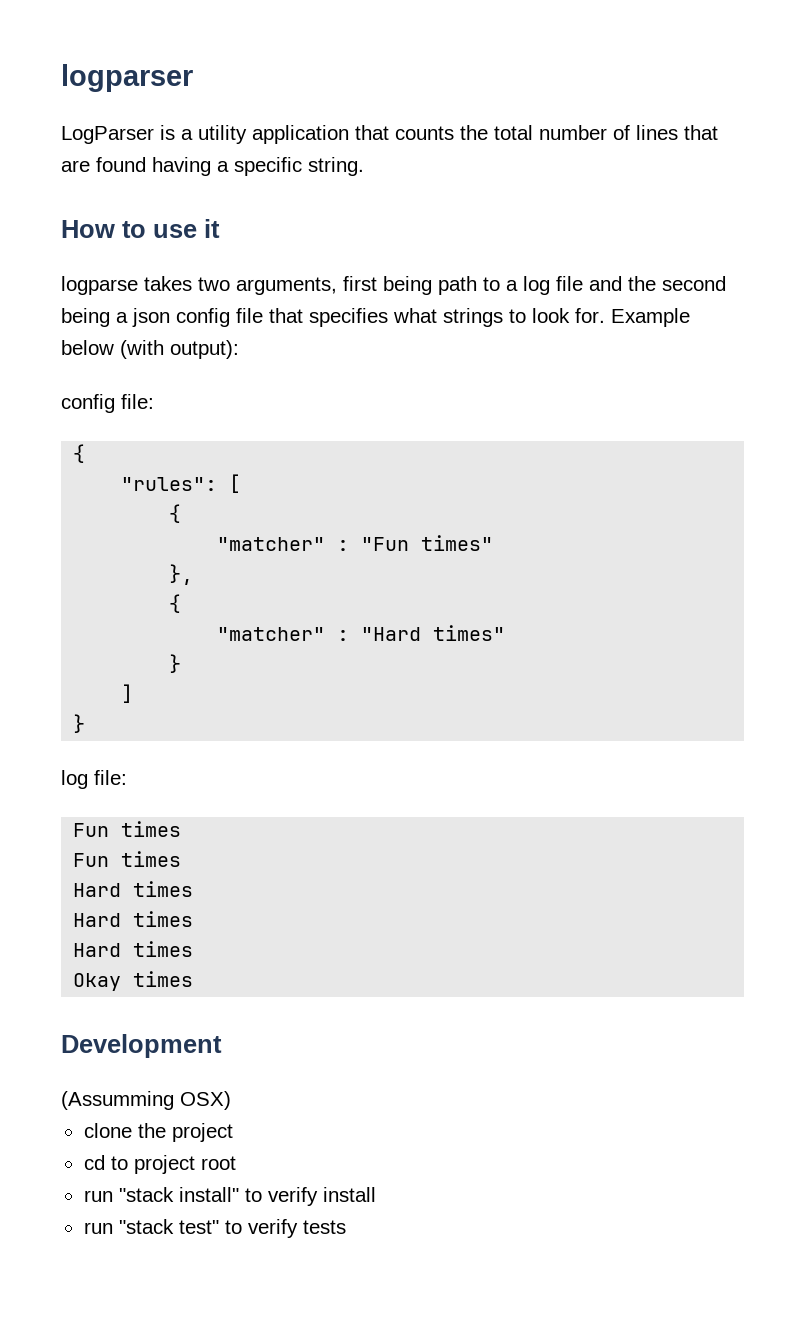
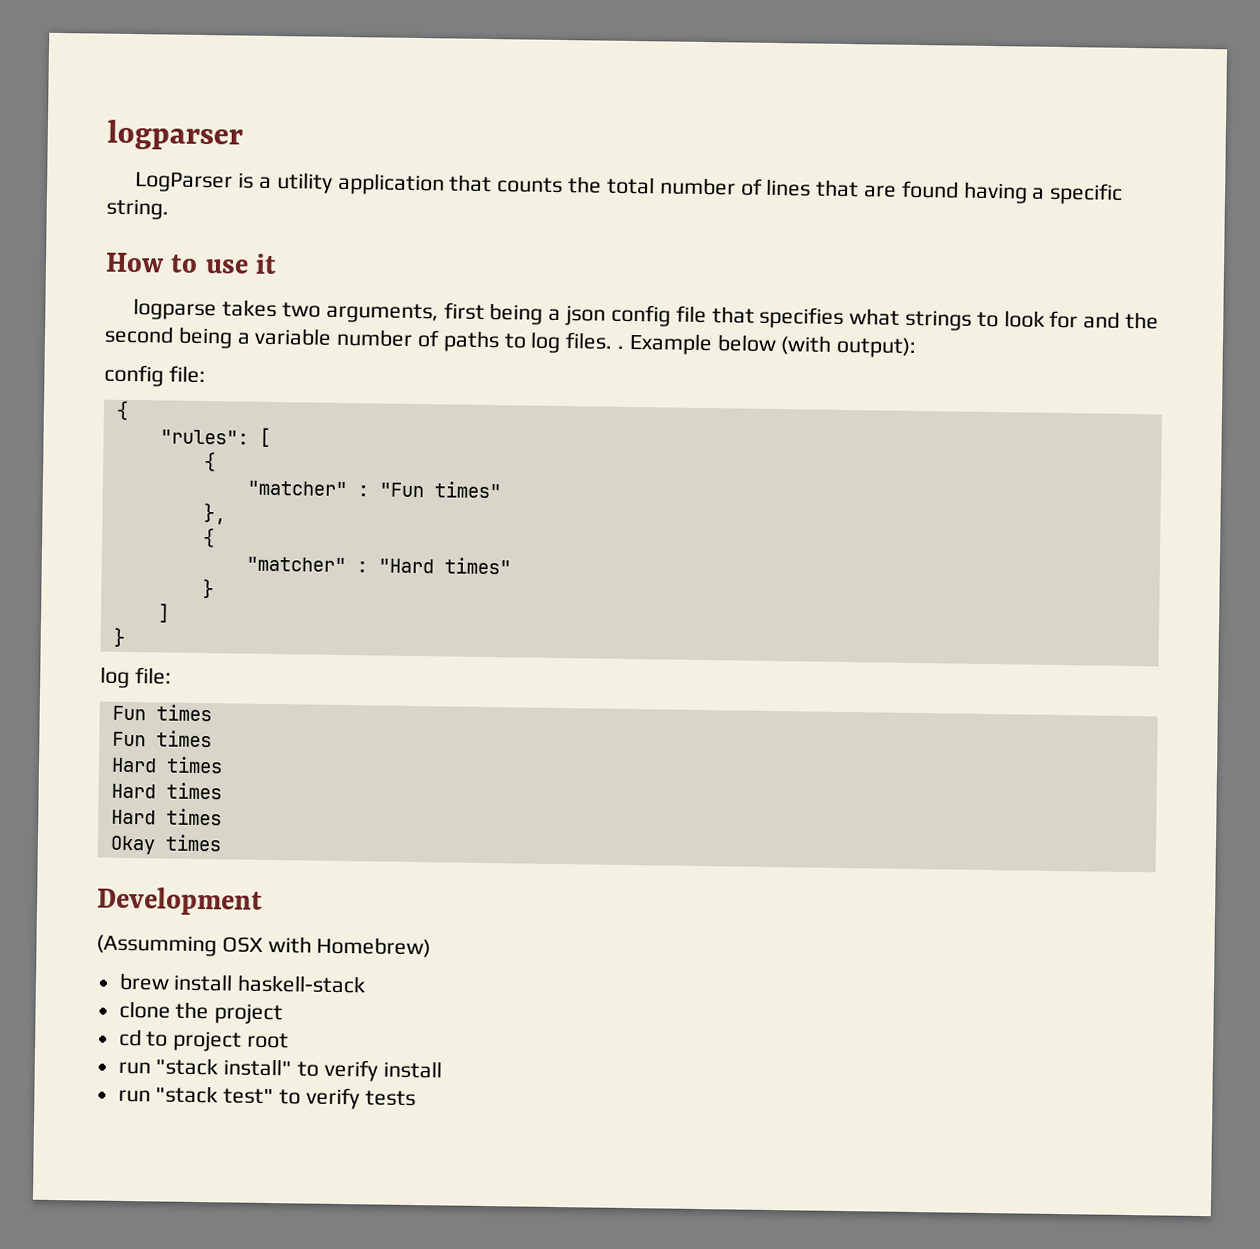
[438,276,726,295] [61,308,110,327] path to a log file and the second being -> (544, 314) none
[575,308,605,323] for. -> [1049,310,1159,330] [104,325,625,354] for and the second being a variable number of paths to log files. .
[180,1091,231,1110] OSX) -> [221,935,432,958] [118,972,367,994] OSX with Homebrew) // brew install haskell-stack

